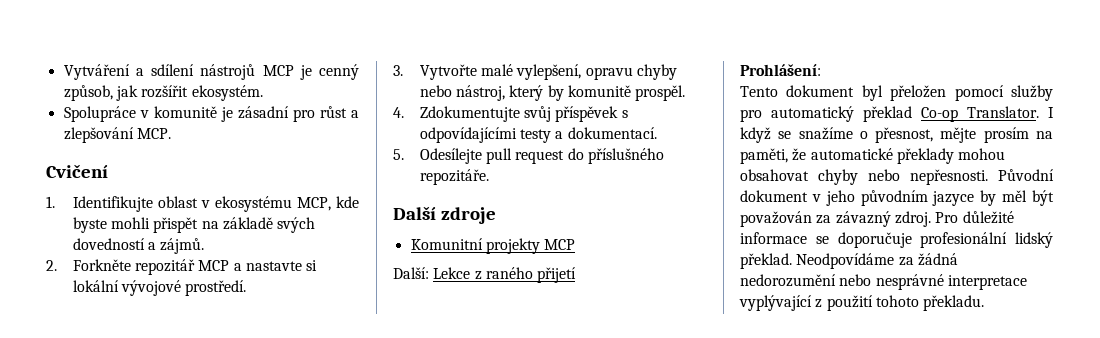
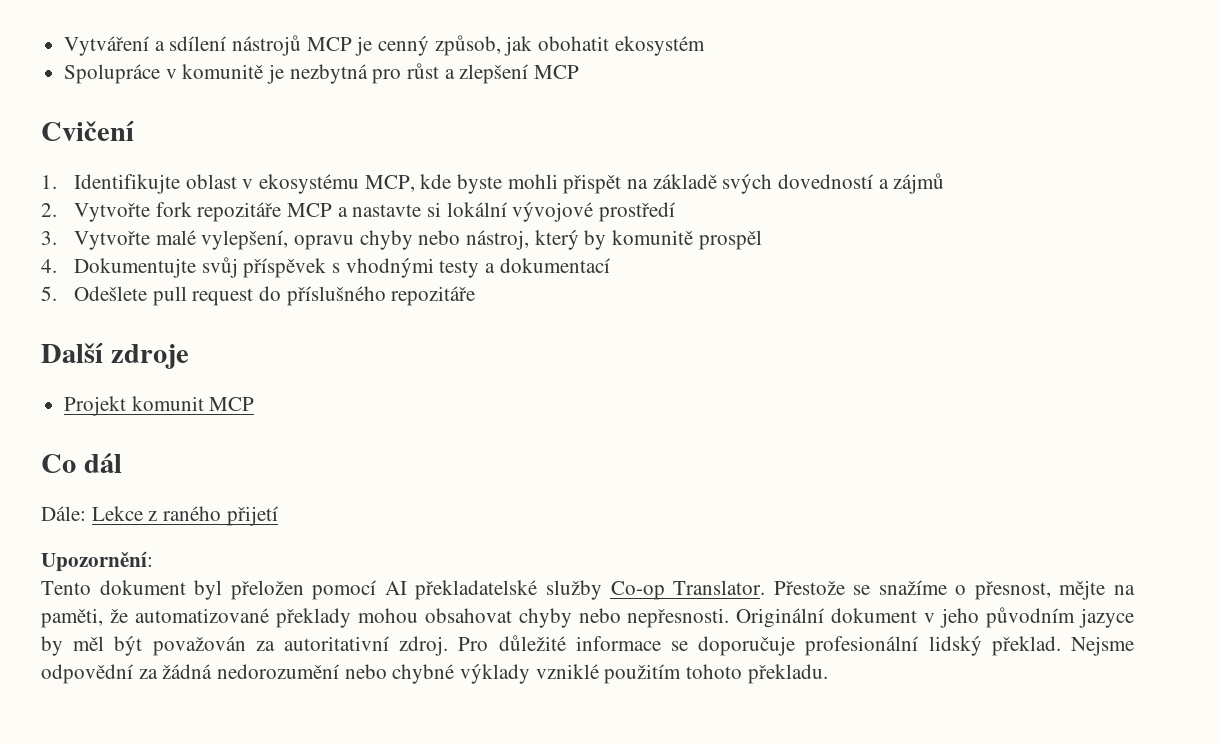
[141,85,263,101] rozšířit ekosystém. -> [538,36,705,56] obohatit ekosystém
[237,106,289,119] zásadní -> [289,64,368,84] nezbytná
[63,127,171,143] zlepšování MCP. -> [459,64,580,84] zlepšení MCP
[160,238,205,254] zájmů. -> [893,173,945,194] zájmů
[72,259,196,275] Forkněte repozitář -> [73,202,282,222] Vytvořte fork repozitáře
[185,280,247,296] prostředí. -> [598,202,675,222] prostředí
[635,85,686,101] prospěl. -> [698,230,762,250] prospěl
[419,106,520,122] Zdokumentujte -> [73,258,196,278] Dokumentujte
[419,127,517,143] odpovídajícími -> [345,258,434,278] vhodnými
[567,127,657,139] dokumentací. -> [499,258,610,273] dokumentací
[419,148,482,164] Odesílejte -> [73,286,147,301] Odešlete
[419,169,489,185] repozitáře. -> [391,286,476,306] repozitáře
[410,238,576,254] [393,267,429,279] Komunitní projekty MCP // Další: -> [64,396,255,416] [41,453,122,473] [41,506,86,521] Projekt komunit MCP // Co dál // Dále:
[740,64,821,76] Prohlášení: -> [41,551,153,572] Upozornění:
[1011,85,1053,101] [740,106,1054,122] [740,127,771,143] služby pro automatický překlad Co-op Translator. I když -> [384,580,845,600] AI překladatelské služby Co-op Translator. Přestože
[983,127,1029,143] prosím -> (1106, 590) none
[810,148,893,160] automatické -> [134,608,269,623] automatizované
[998,169,1054,181] Původní -> [736,608,825,628] Originální
[835,211,891,227] závazný -> [284,636,389,651] autoritativní
[796,253,895,269] Neodpovídáme -> [1071,636,1135,656] [41,664,133,684] Nejsme odpovědní
[875,274,1027,290] [739,295,873,311] nesprávné interpretace vyplývající z použití -> [392,664,682,684] chybné výklady vzniklé použitím

